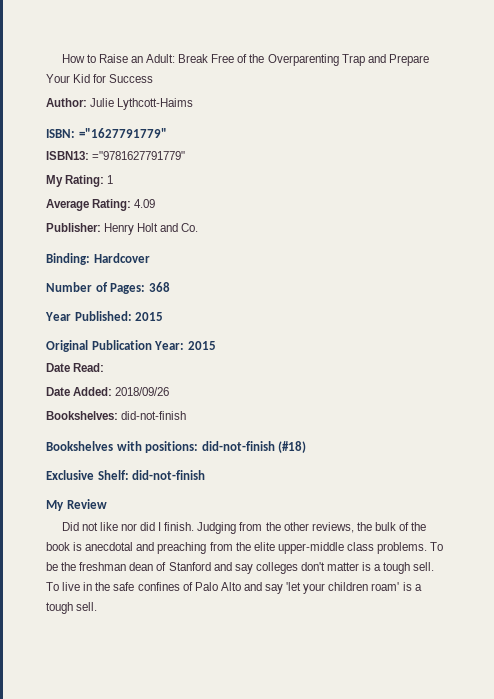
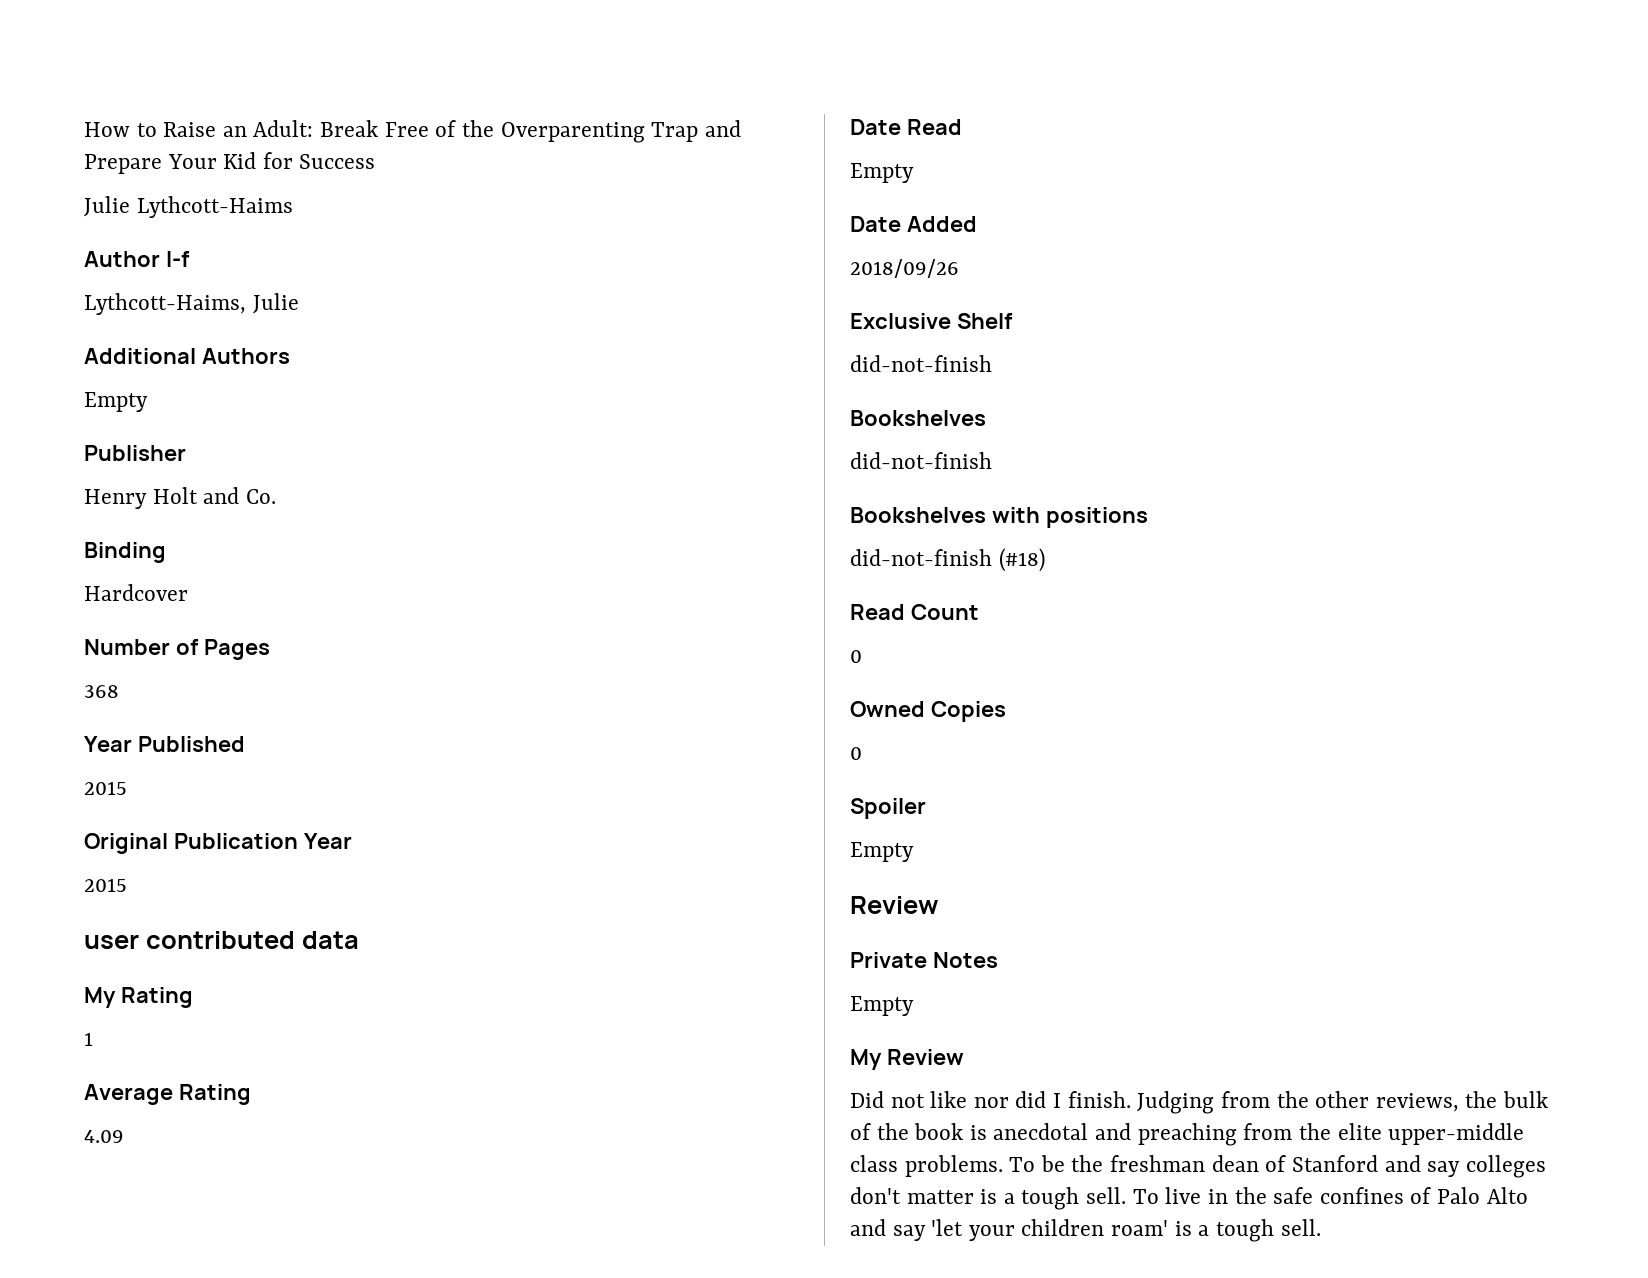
[46,98,87,107] Author: -> (376, 161) none
[46,128,167,138] [46,151,186,160] [46,175,114,187] [46,199,156,211] [46,223,101,232] ISBN: ="1627791779" // ISBN13: ="9781627791779" // My Rating: 1 // Average Rating: 4.09 // Publisher: -> [84,251,190,267] [84,293,299,315] [84,348,290,364] [84,392,148,412] [84,445,186,461] Author l-f // Lythcott-Haims, Julie // Additional Authors // Empty // Publisher //
[46,253,90,265] Binding: -> [84,542,166,563] Binding //
[110,283,146,294] Pages: -> [203,639,270,660] Pages //
[74,311,132,321] Published: -> [137,736,245,752] Published //
[154,341,216,350] [46,363,105,372] [46,387,170,396] [46,411,118,420] Year: 2015 // Date Read: // Date Added: 2018/09/26 // Bookshelves: -> [303,833,352,849] [84,878,127,892] [84,931,359,949] [84,987,193,1008] [84,1032,93,1046] [84,1084,251,1105] [84,1130,124,1143] [850,119,962,135] [850,163,914,183] [850,216,977,232] [850,259,959,278] [850,313,1013,329] [850,355,992,372] [850,410,986,426] Year // 2015 // user contributed data // My Rating // 1 // Average Rating // 4.09 // Date Read // Empty // Date Added // 2018/09/26 // Exclusive Shelf // did-not-finish // Bookshelves //
[145,441,199,453] positions: -> [1045,507,1148,528] positions //
[46,470,206,480] Exclusive Shelf: did-not-finish -> [850,604,979,620] [850,650,862,663] [850,701,1006,722] [850,747,862,760] [850,798,926,819] [850,842,914,862] [850,896,938,914] [850,952,998,968] [850,996,914,1016] Read Count // 0 // Owned Copies // 0 // Spoiler // Empty // Review // Private Notes // Empty

